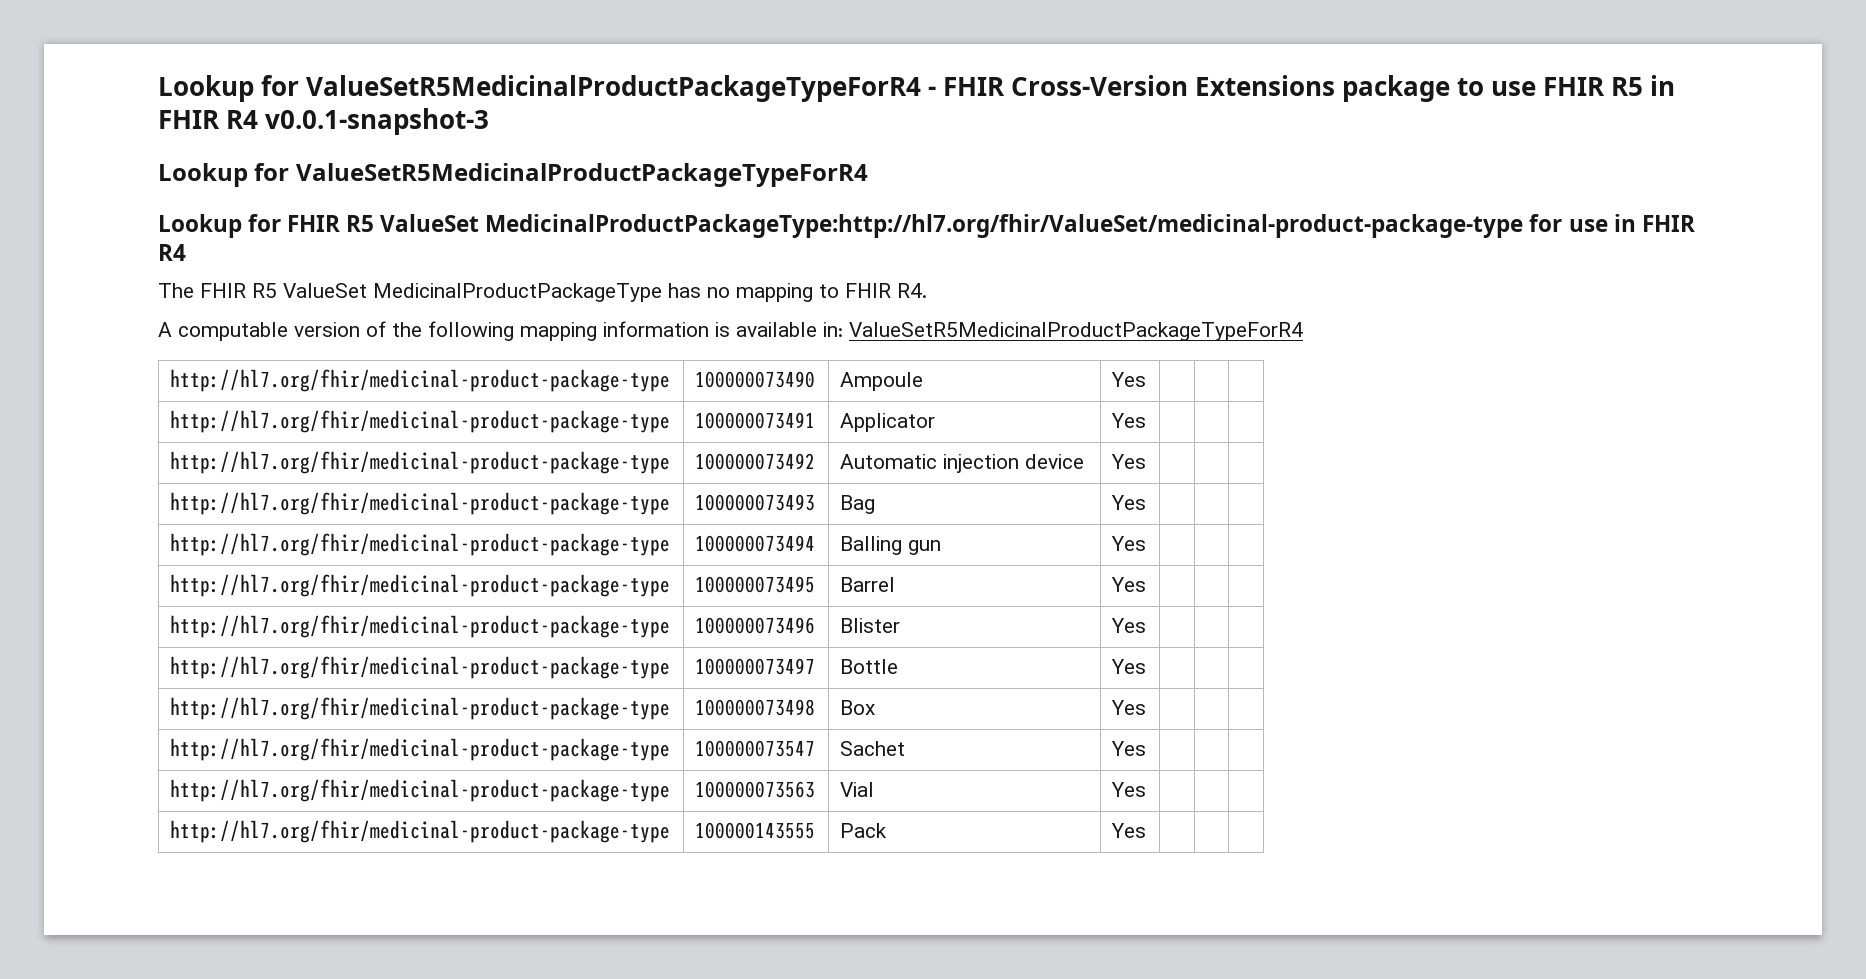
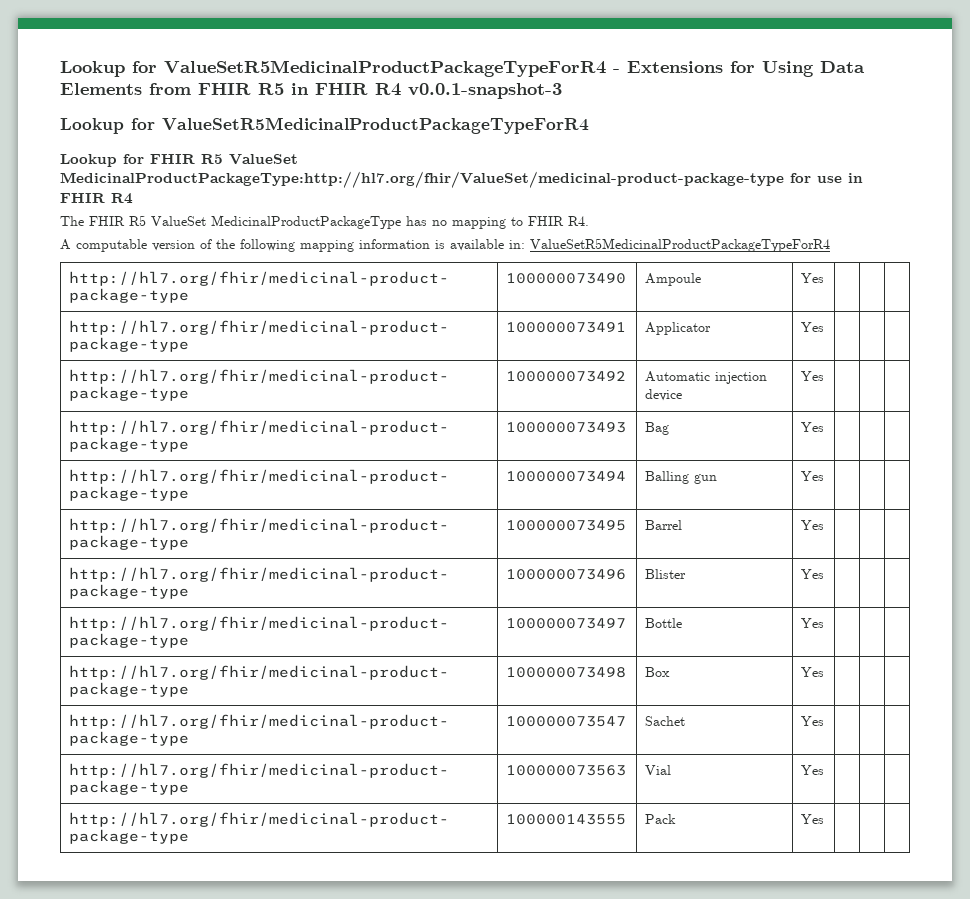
[943,75,1537,102] FHIR Cross-Version Extensions package to use -> [627,61,865,77] [60,83,191,95] Extensions for Using Data Elements from

